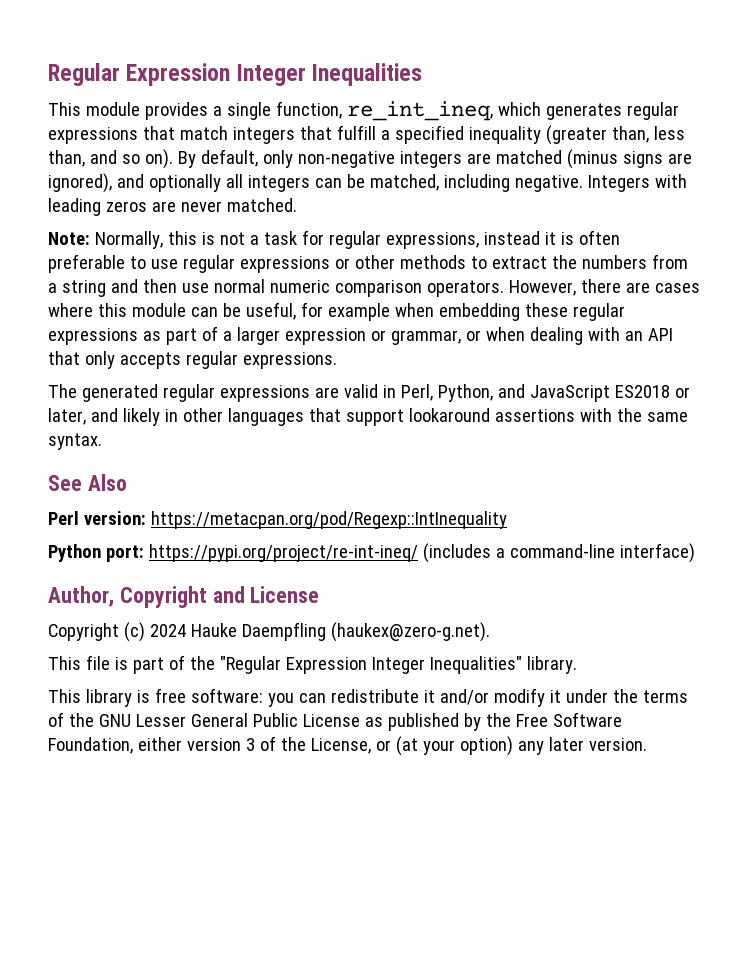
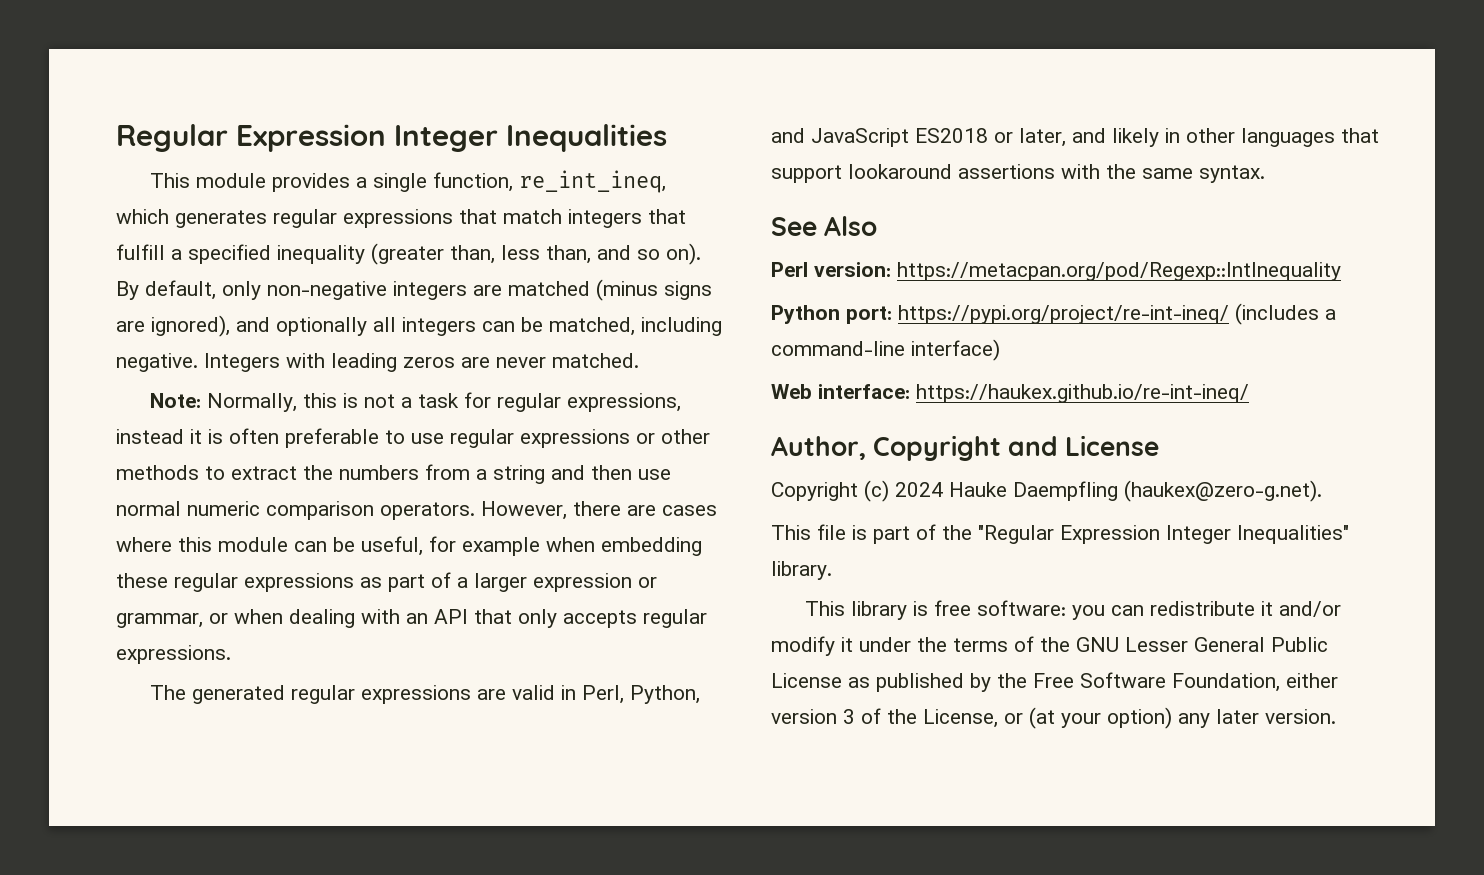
(695, 553) none -> [771,384,1249,403] // Web interface: https://haukex.github.io/re-int-ineq/

